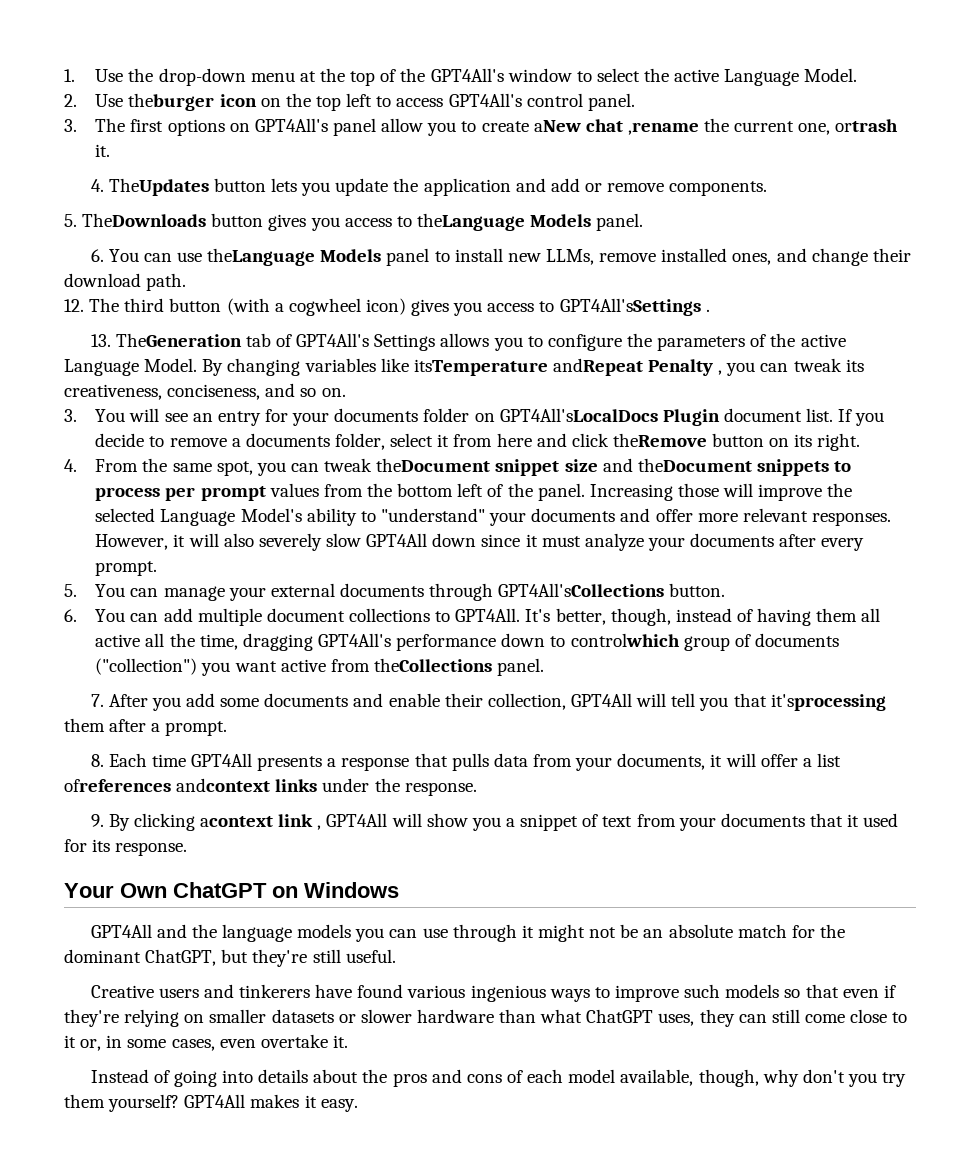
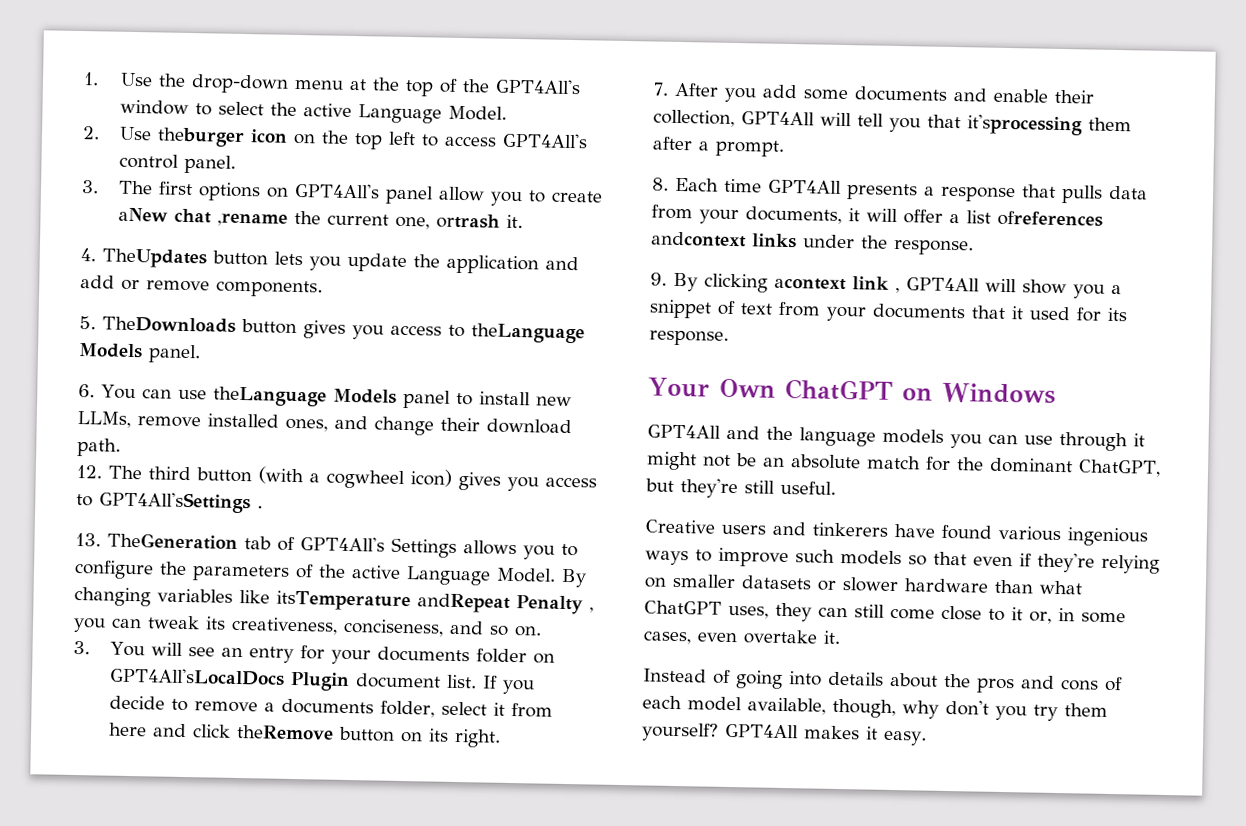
[64,458,852,476] [95,483,853,501] [95,508,891,526] [95,533,865,551] [95,561,158,576] [64,583,726,601] [64,608,881,626] [95,633,839,651] [95,658,545,676] // 4. From the same spot, you can tweak theDocument snippet size and theDocument snippets to process per prompt values from the bottom left of the panel. Increasing those will improve the selected Language Model's ability to "understand" your documents and offer more relevant responses. However, it will also severely slow GPT4All down since it must analyze your documents after every prompt. // 5. You can manage your external documents through GPT4All'sCollections button. // 6. You can add multiple document collections to GPT4All. It's better, though, instead of having them all active all the time, dragging GPT4All's performance down to controlwhich group of documents ("collection") you want active from theCollections panel. -> (501, 738) none

